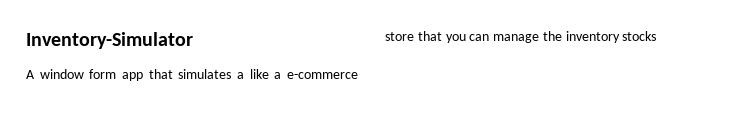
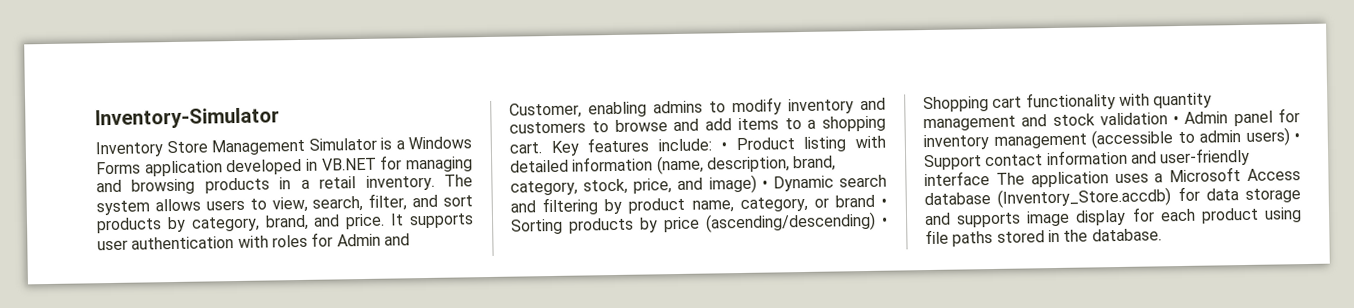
[26,69,358,81] [385,31,657,43] A window form app that simulates a like a e-commerce store that you can manage the inventory stocks -> [95,136,472,158] [96,155,474,177] [96,174,473,195] [96,193,473,216] [96,213,474,234] [97,232,410,251] [509,97,886,119] [509,115,886,134] [509,135,886,157] [510,155,837,175] [510,174,887,196] [510,194,887,216] [511,211,888,235] [923,92,1213,113] [923,108,1300,132] [923,127,1300,151] [924,147,1251,171] [924,167,1301,188] [924,186,1301,208] [924,207,1302,228] [925,228,1162,247] Inventory Store Management Simulator is a Windows Forms application developed in VB.NET for managing and browsing products in a retail inventory. The system allows users to view, search, filter, and sort products by category, brand, and price. It supports user authentication with roles for Admin and Customer, enabling admins to modify inventory and customers to browse and add items to a shopping cart. Key features include: • Product listing with detailed information (name, description, brand, category, stock, price, and image) • Dynamic search and filtering by product name, category, or brand • Sorting products by price (ascending/descending) • Shopping cart functionality with quantity management and stock validation • Admin panel for inventory management (accessible to admin users) • Support contact information and user-friendly interface The application uses a Microsoft Access database (Inventory_Store.accdb) for data storage and supports image display for each product using file paths stored in the database.

